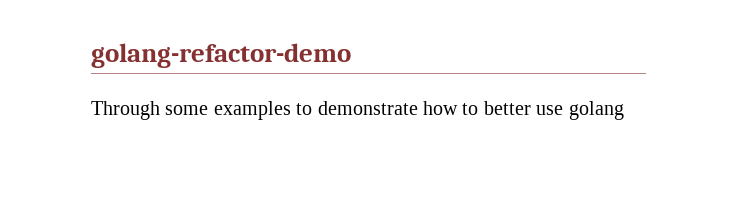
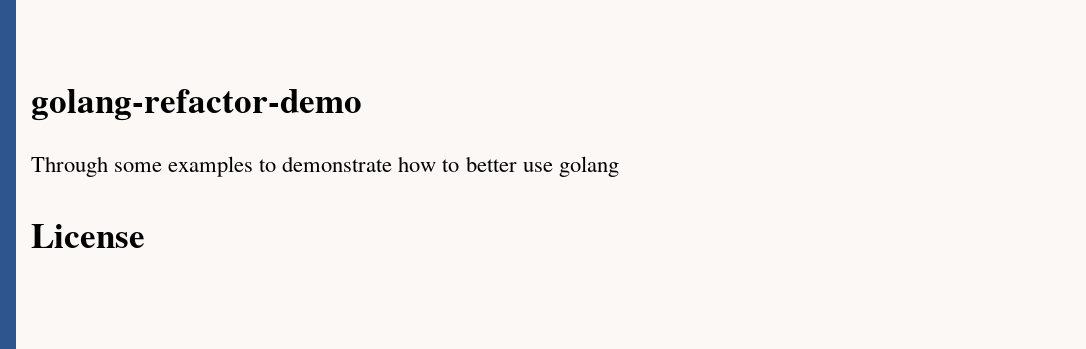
(624, 110) none -> [31,224,145,248] // License

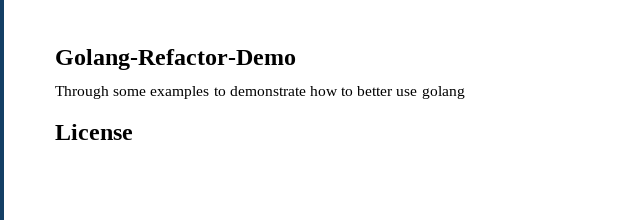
[31,89,362,121] golang-refactor-demo -> [55,49,296,70] Golang-Refactor-Demo

